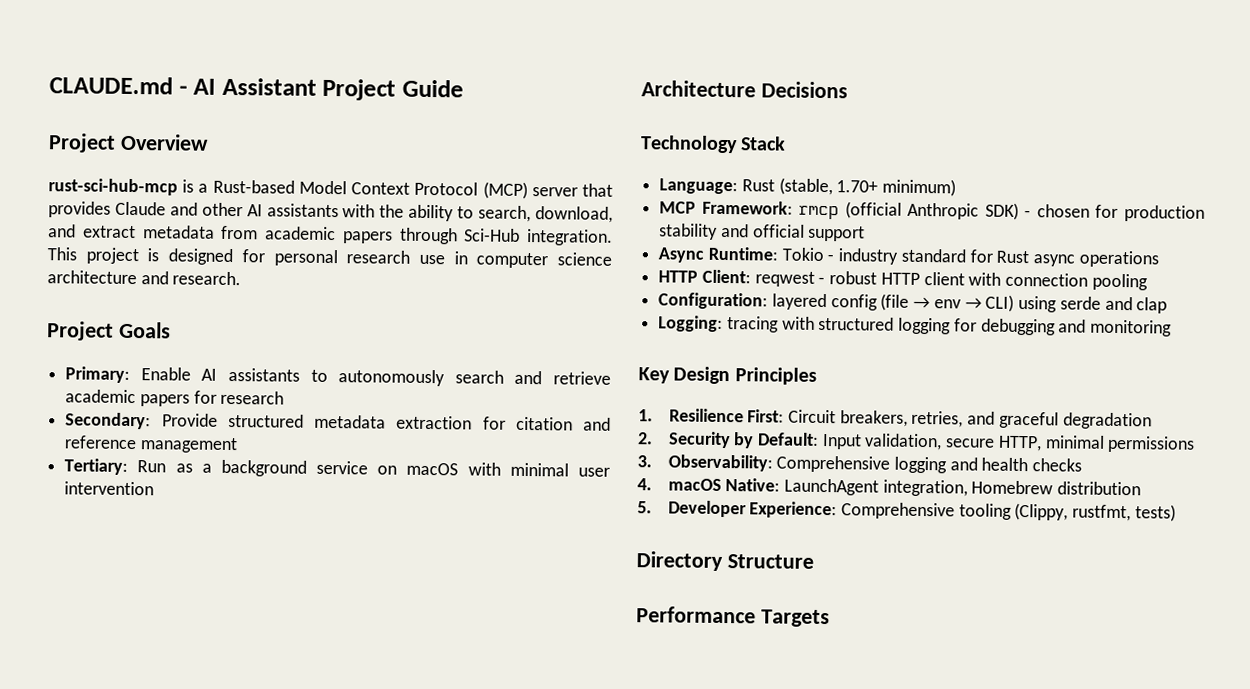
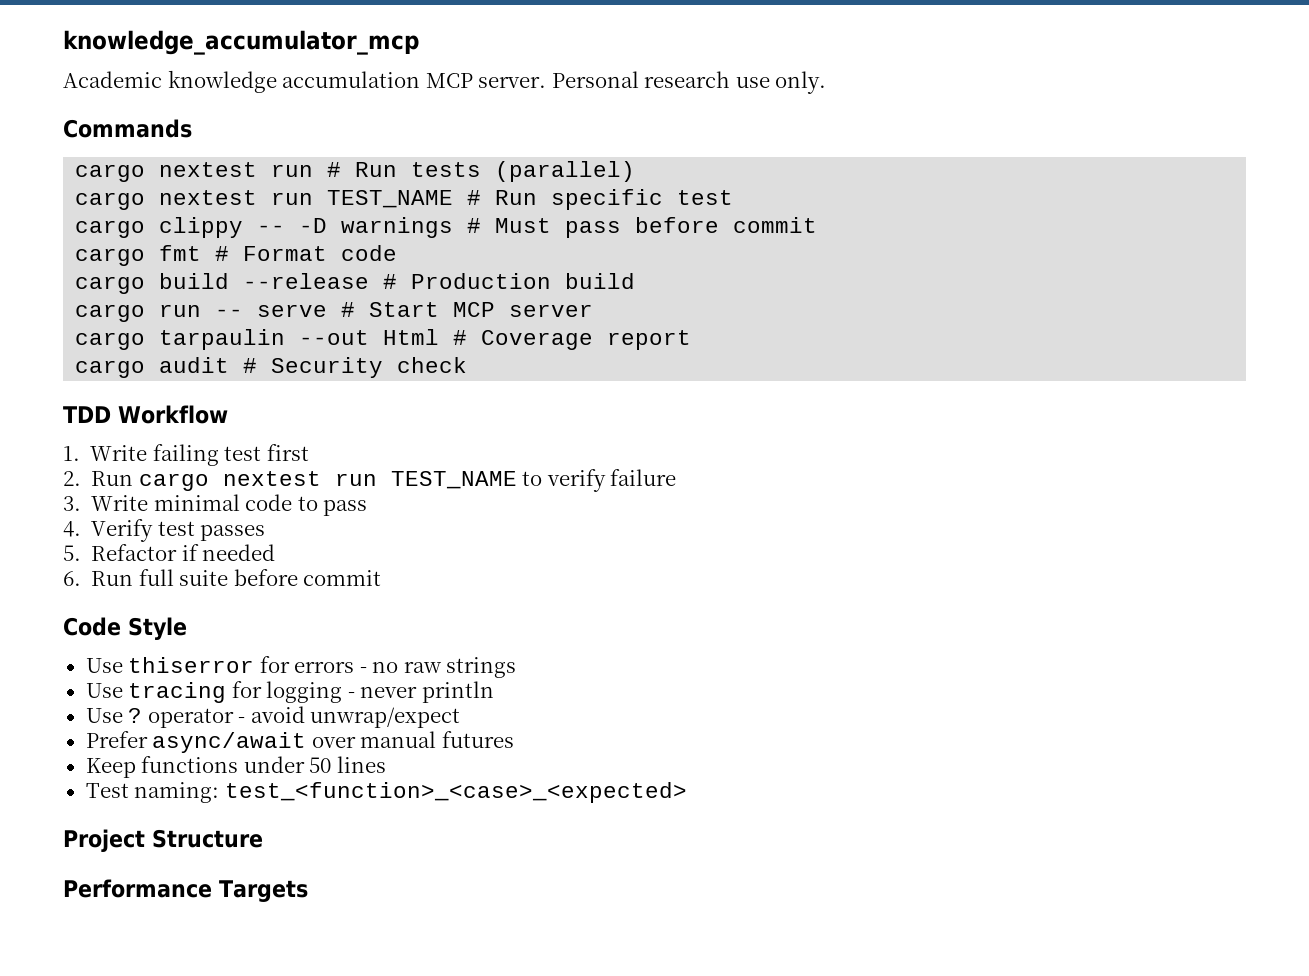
[49,76,465,101] [48,133,209,153] [48,178,613,200] [48,201,614,223] [48,224,613,246] [47,247,612,269] [47,270,242,286] [47,321,171,341] [65,366,611,387] [65,389,285,407] [65,412,611,431] [64,435,238,454] [64,458,610,477] [64,481,155,496] [641,80,848,99] [640,135,787,154] [659,177,957,197] [659,200,1205,222] [659,223,866,242] [658,246,1159,268] [658,269,1148,291] [658,292,1168,314] [658,315,1173,337] [638,366,817,385] [638,408,1152,430] [637,431,1196,453] [637,454,1083,474] [637,478,1142,497] [637,500,1176,522] [636,551,723,572] CLAUDE.md - AI Assistant Project Guide // Project Overview // rust-sci-hub-mcp is a Rust-based Model Context Protocol (MCP) server that provides Claude and other AI assistants with the ability to search, download, and extract metadata from academic papers through Sci-Hub integration. This project is designed for personal research use in computer science architecture and research. // Project Goals // Primary: Enable AI assistants to autonomously search and retrieve academic papers for research // Secondary: Provide structured metadata extraction for citation and reference management // Tertiary: Run as a background service on macOS with minimal user intervention // Architecture Decisions // Technology Stack // Language: Rust (stable, 1.70+ minimum) // MCP Framework: rmcp (official Anthropic SDK) - chosen for production stability and official support // Async Runtime: Tokio - industry standard for Rust async operations // HTTP Client: reqwest - robust HTTP client with connection pooling // Configuration: layered config (file → env → CLI) using serde and clap // Logging: tracing with structured logging for debugging and monitoring // Key Design Principles // 1. Resilience First: Circuit breakers, retries, and graceful degradation // 2. Security by Default: Input validation, secure HTTP, minimal permissions // 3. Observability: Comprehensive logging and health checks // 4. macOS Native: LaunchAgent integration, Homebrew distribution // 5. Developer Experience: Comprehensive tooling (Clippy, rustfmt, tests) // Directory -> [63,30,419,55] [63,70,827,94] [63,119,192,138] [75,161,636,182] [75,189,734,210] [75,217,818,238] [75,245,398,266] [75,273,636,294] [75,302,594,322] [75,329,692,350] [75,357,468,378] [63,405,228,424] [63,444,309,466] [63,469,677,492] [63,494,368,516] [63,519,266,542] [63,544,276,561] [63,569,382,586] [63,617,187,640] [85,656,517,678] [85,681,494,703] [85,706,461,728] [85,731,514,753] [85,756,386,778] [85,782,687,803] [63,829,145,852] knowledge_accumulator_mcp // Academic knowledge accumulation MCP server. Personal research use only. // Commands // cargo nextest run # Run tests (parallel) // cargo nextest run TEST_NAME # Run specific test // cargo clippy -- -D warnings # Must pass before commit // cargo fmt # Format code // cargo build --release # Production build // cargo run -- serve # Start MCP server // cargo tarpaulin --out Html # Coverage report // cargo audit # Security check // TDD Workflow // 1. Write failing test first // 2. Run cargo nextest run TEST_NAME to verify failure // 3. Write minimal code to pass // 4. Verify test passes // 5. Refactor if needed // 6. Run full suite before commit // Code Style // Use thiserror for errors - no raw strings // Use tracing for logging - never println // Use ? operator - avoid unwrap/expect // Prefer async/await over manual futures // Keep functions under 50 lines // Test naming: test_<function>_<case>_<expected> // Project

